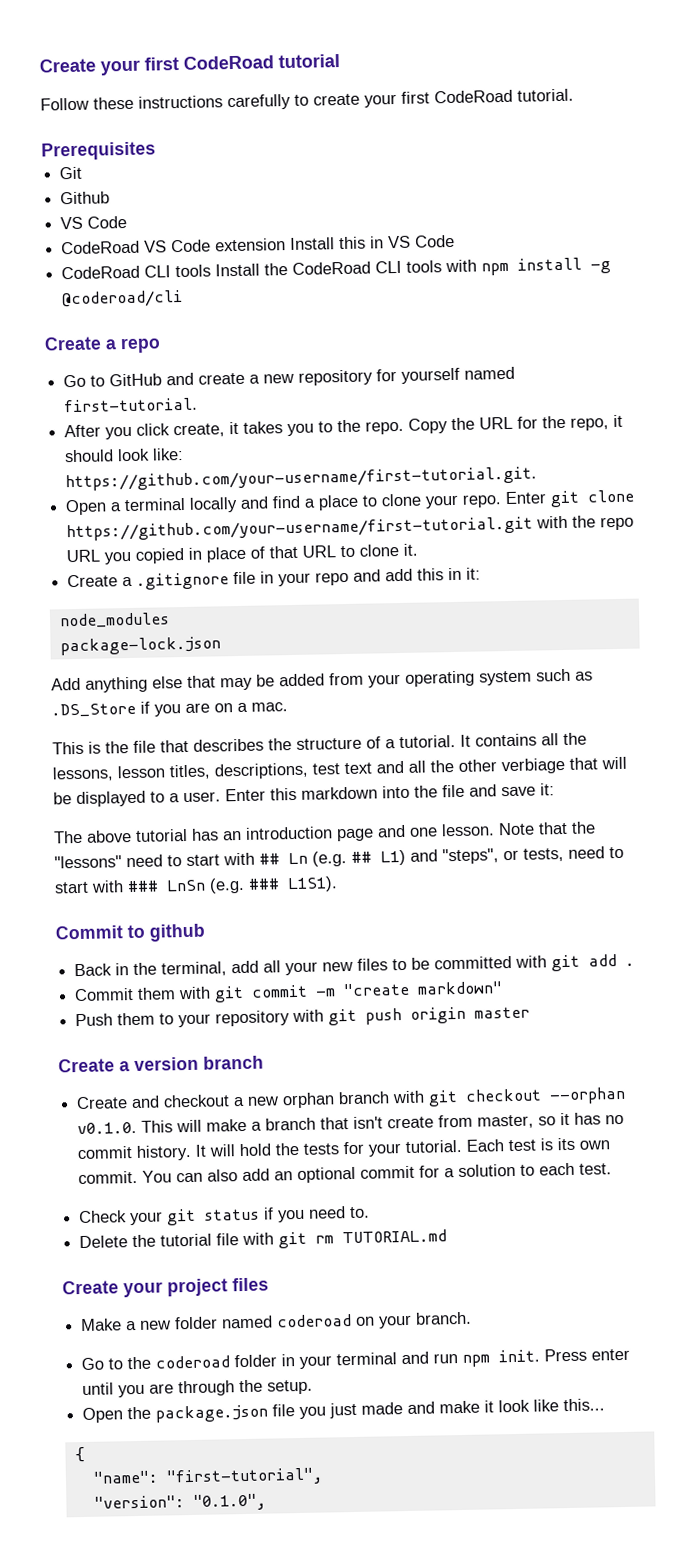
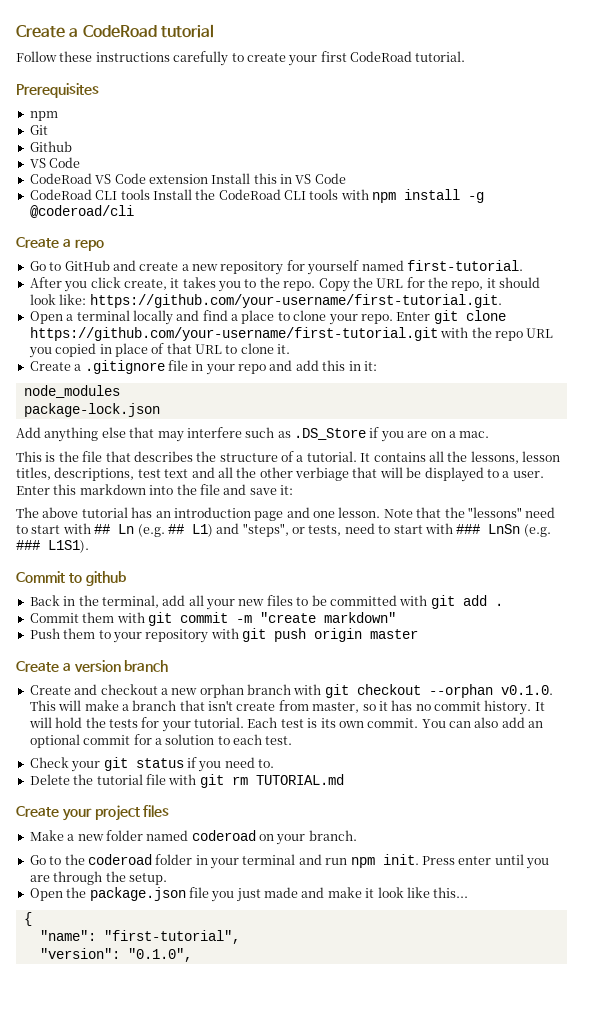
[39,57,179,76] Create your first -> [16,25,79,38] Create a
(156, 151) none -> [29,111,58,121] // npm
[256,670,532,688] be added from your operating system -> [186,427,242,438] interfere

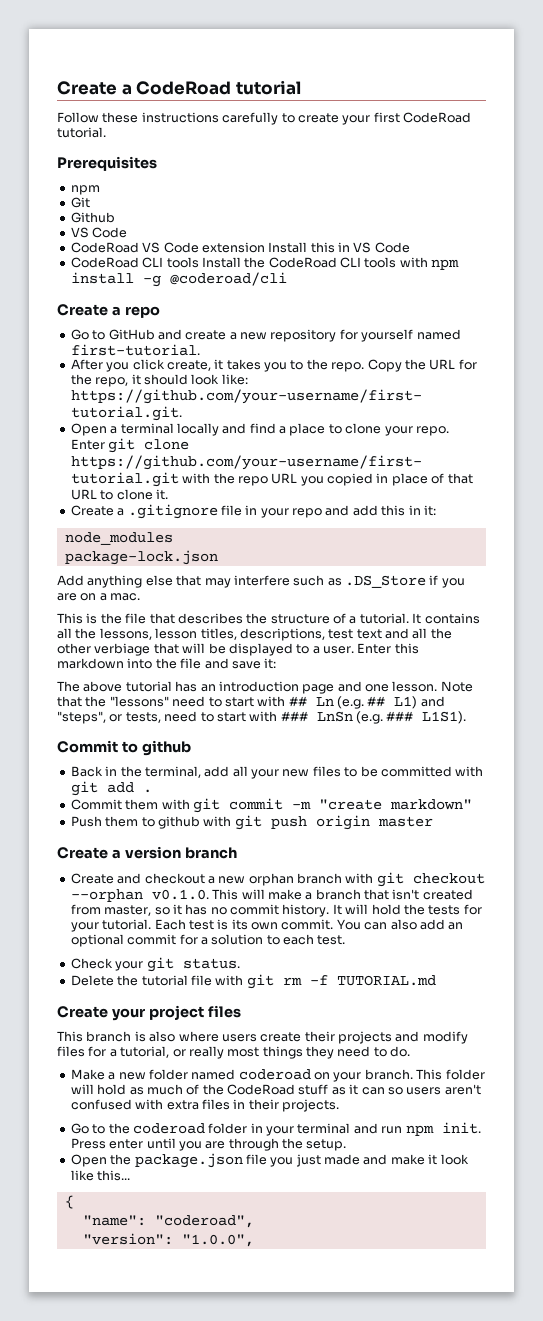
[112,629,209,643] your repository -> [157,816,200,829] github
[236,702,276,711] create -> [422,889,473,900] created
[135,757,274,772] status if you need to. -> [182,958,240,969] status.
(248, 780) none -> [309,975,328,985] -f
(170, 811) none -> [57,1031,468,1044] [57,1046,411,1059] // This branch is also where users create their projects and modify files for a tutorial, or really most things they need to do.
(357, 835) none -> [416,1069,485,1080] [70,1084,481,1095] [70,1099,339,1112] This folder will hold as much of the CodeRoad stuff as it can so users aren't confused with extra files in their projects.
[103,930,240,944] "first-tutorial", -> [154,1215,254,1228] "coderoad",
[127,948,192,962] "0.1.0", -> [181,1234,254,1247] "1.0.0",

